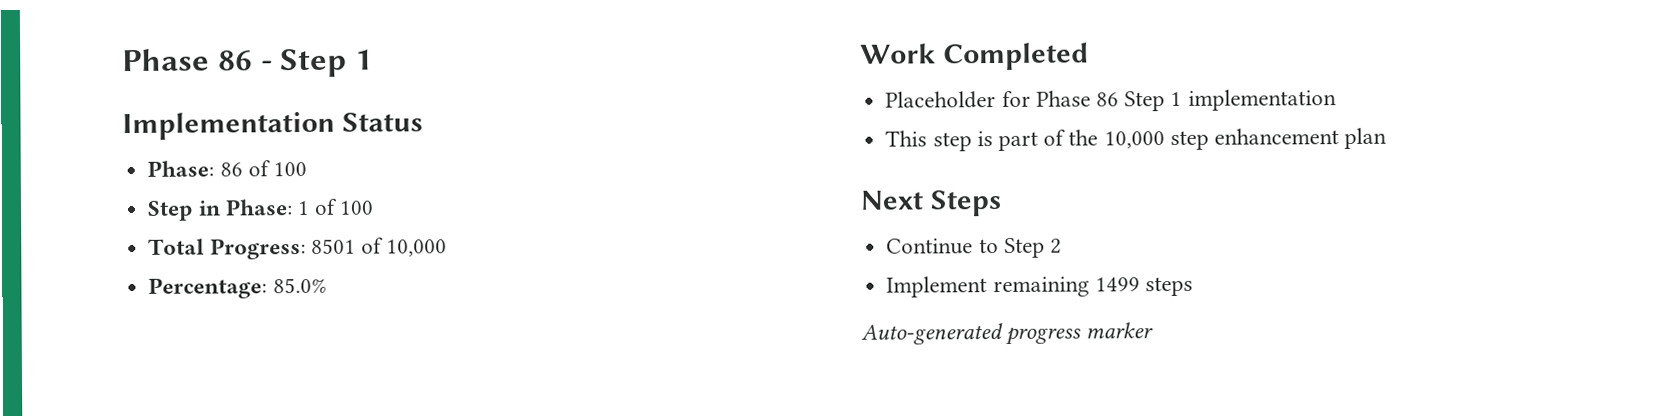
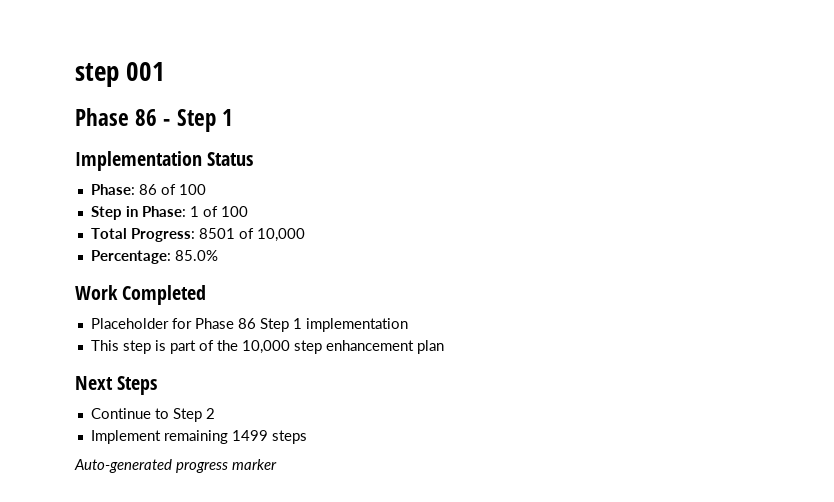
(122, 60) none -> [75,62,166,87] step 001 //

